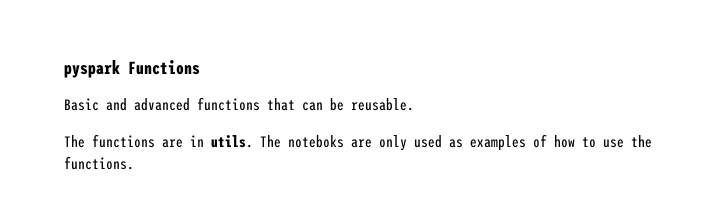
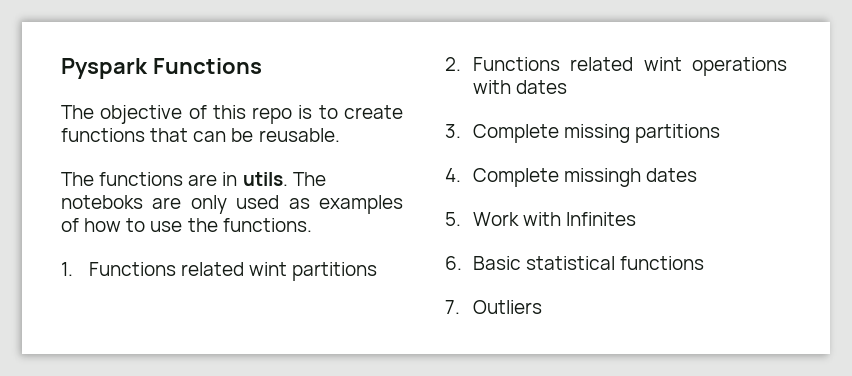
[64,60,120,78] pyspark -> [61,58,148,79] Pyspark
[64,98,190,111] Basic and advanced -> [61,105,403,124] The objective of this repo is to create
(134, 163) none -> [61,262,378,281] [445,57,787,76] [473,80,568,94] [445,124,721,143] [445,168,698,187] [445,212,637,226] [445,256,705,270] [445,300,543,314] // 1. Functions related wint partitions // 2. Functions related wint operations with dates // 3. Complete missing partitions // 4. Complete missingh dates // 5. Work with Infinites // 6. Basic statistical functions // 7. Outliers

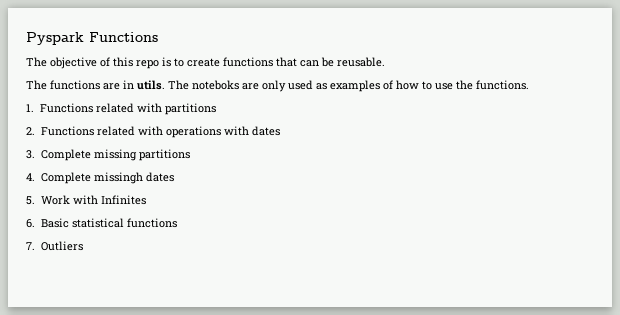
[249,262,288,276] wint -> [137,103,163,113] with
[643,57,682,71] wint -> [137,126,163,136] with

